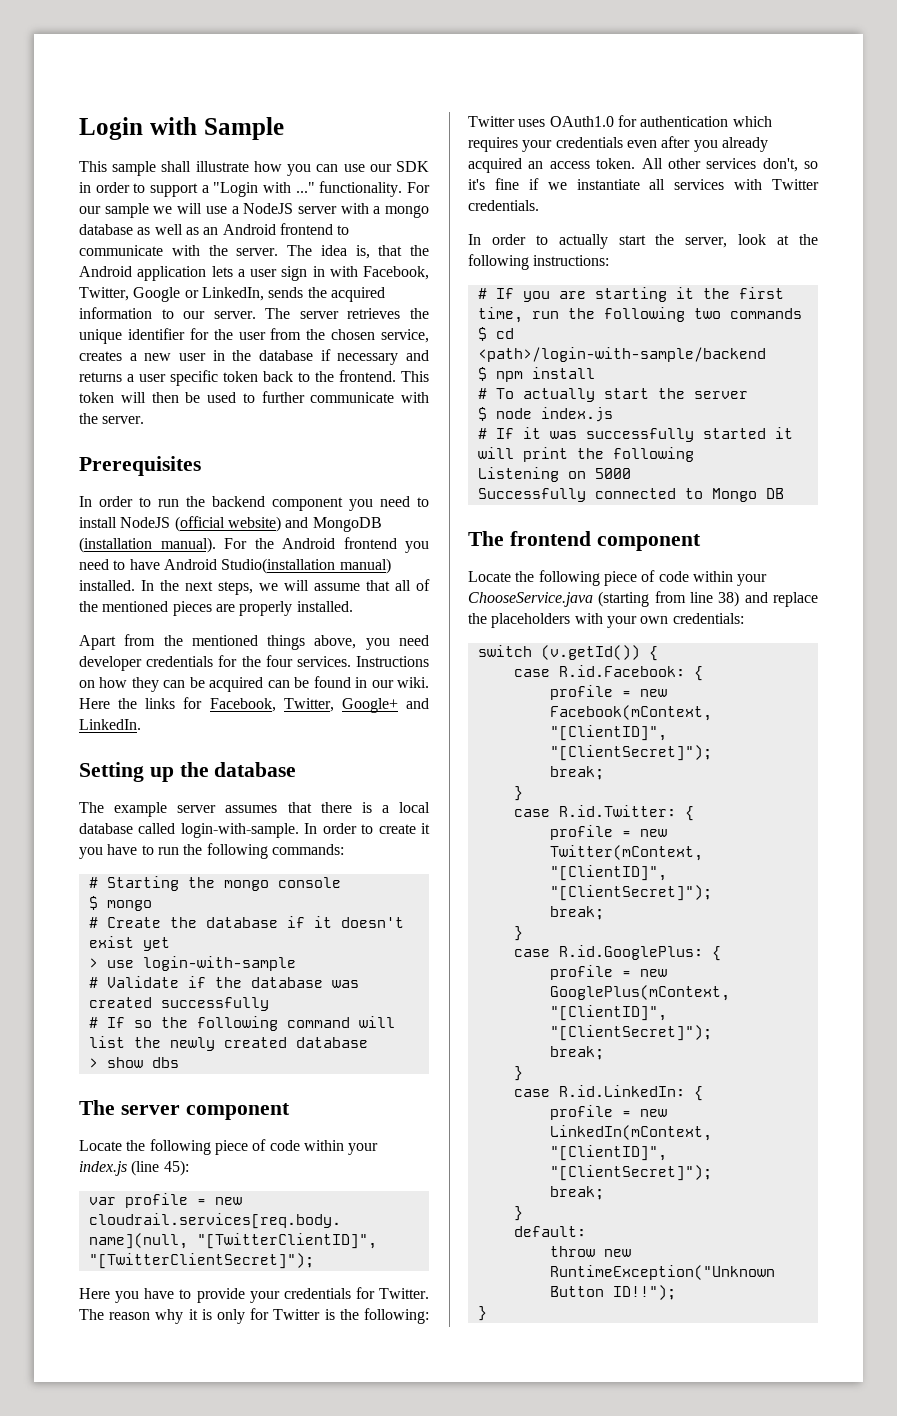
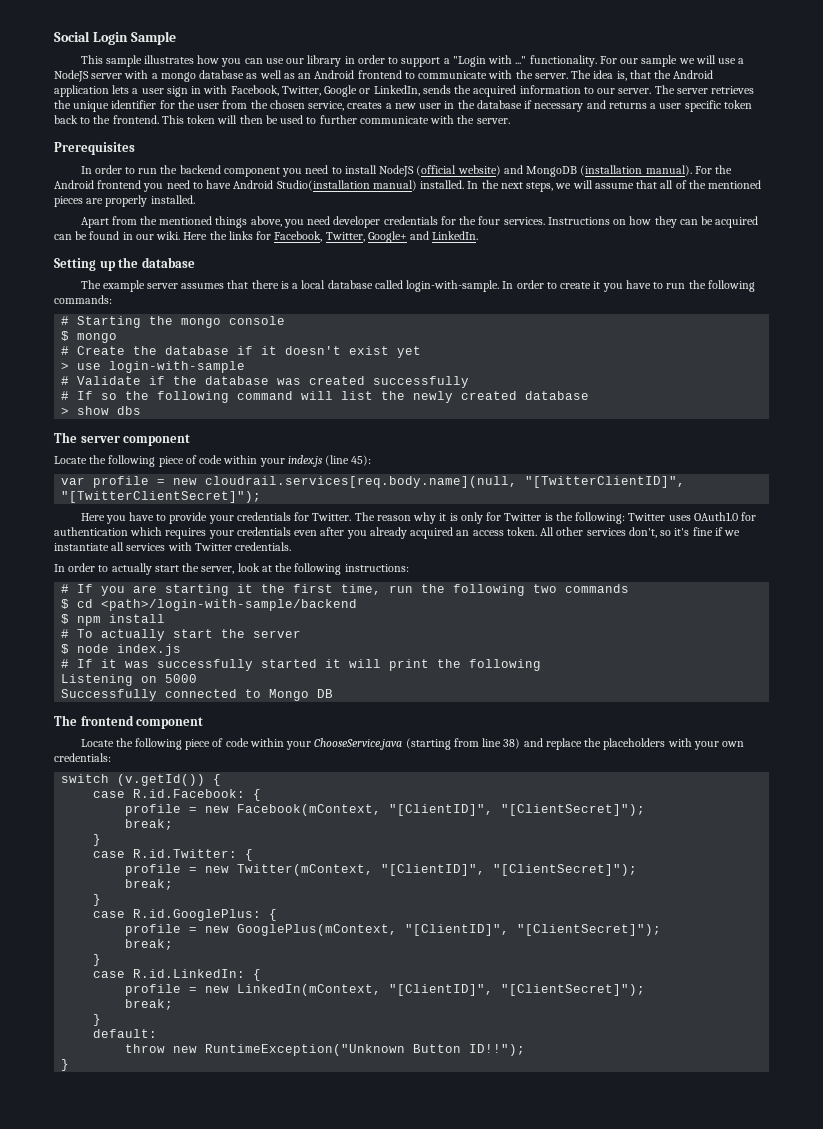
[79,117,197,140] Login with -> [54,31,128,45] Social Login
[161,161,249,172] shall illustrate -> [144,55,195,64] illustrates
[396,161,430,172] SDK -> [307,55,342,67] library

